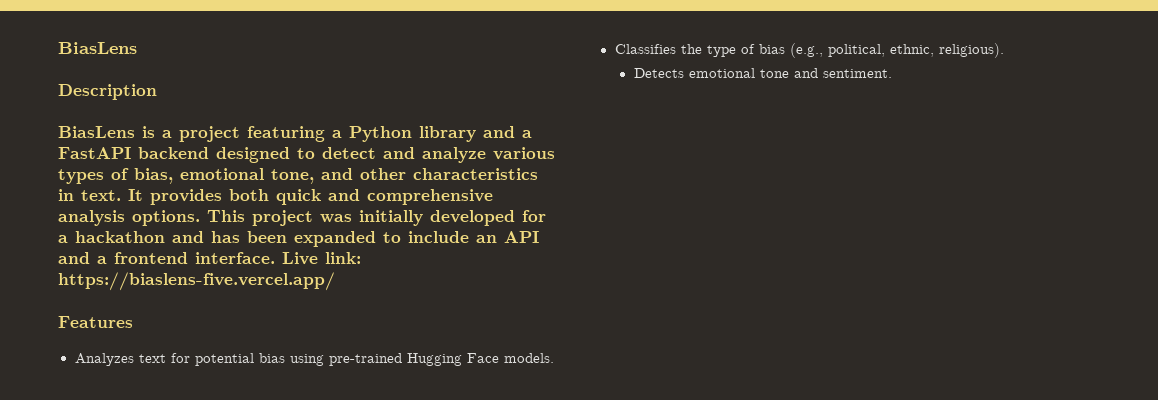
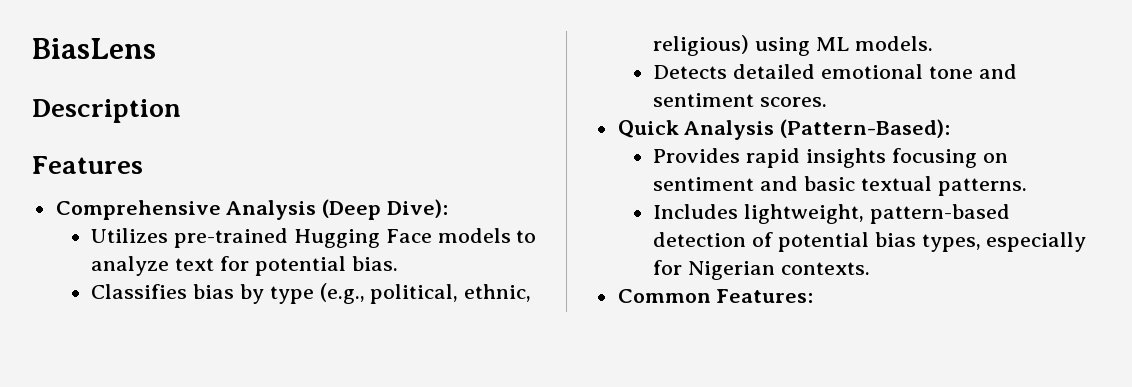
[58,126,532,142] [58,147,555,163] [58,168,538,184] [58,189,493,205] [58,210,546,226] [58,231,539,247] [58,252,361,265] [58,272,335,291] [58,316,133,328] [74,353,554,366] [614,43,1004,58] BiasLens is a project featuring a Python library and a FastAPI backend designed to detect and analyze various types of bias, emotional tone, and other characteristics in text. It provides both quick and comprehensive analysis options. This project was initially developed for a hackathon and has been expanded to include an API and a frontend interface. Live link: https://biaslens-five.vercel.app/ // Features // Analyzes text for potential bias using pre-trained Hugging Face models. // Classifies the type of bias (e.g., political, ethnic, religious). -> [32,156,143,174] [55,199,449,220] [91,228,537,248] [91,256,398,276] [91,283,532,304] [653,35,933,56] Features // Comprehensive Analysis (Deep Dive): // Utilizes pre-trained Hugging Face models to analyze text for potential bias. // Classifies bias by type (e.g., political, ethnic, religious) using ML models.
(684, 73) none -> [733,64,816,79] detailed
[822,69,892,78] sentiment. -> [653,93,828,107] [617,119,951,140] [653,148,1008,168] [653,176,1027,196] [653,204,1010,224] [653,232,1087,252] [653,260,870,280] [617,289,814,303] sentiment scores. // Quick Analysis (Pattern-Based): // Provides rapid insights focusing on sentiment and basic textual patterns. // Includes lightweight, pattern-based detection of potential bias types, especially for Nigerian contexts. // Common Features:

